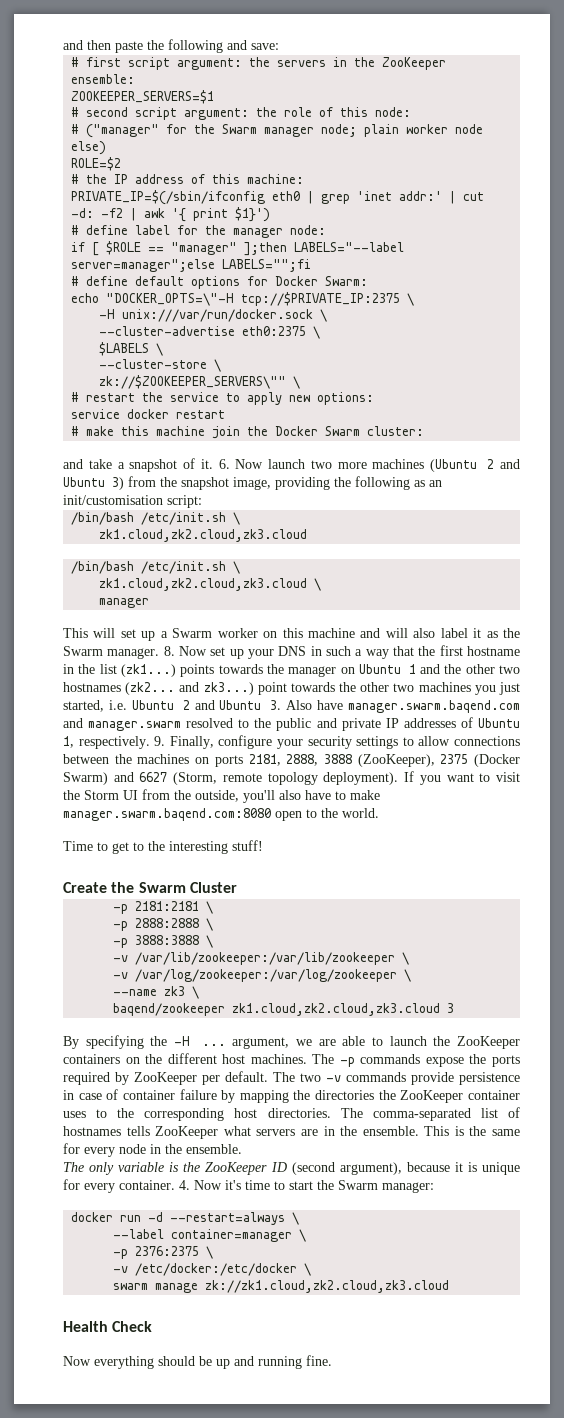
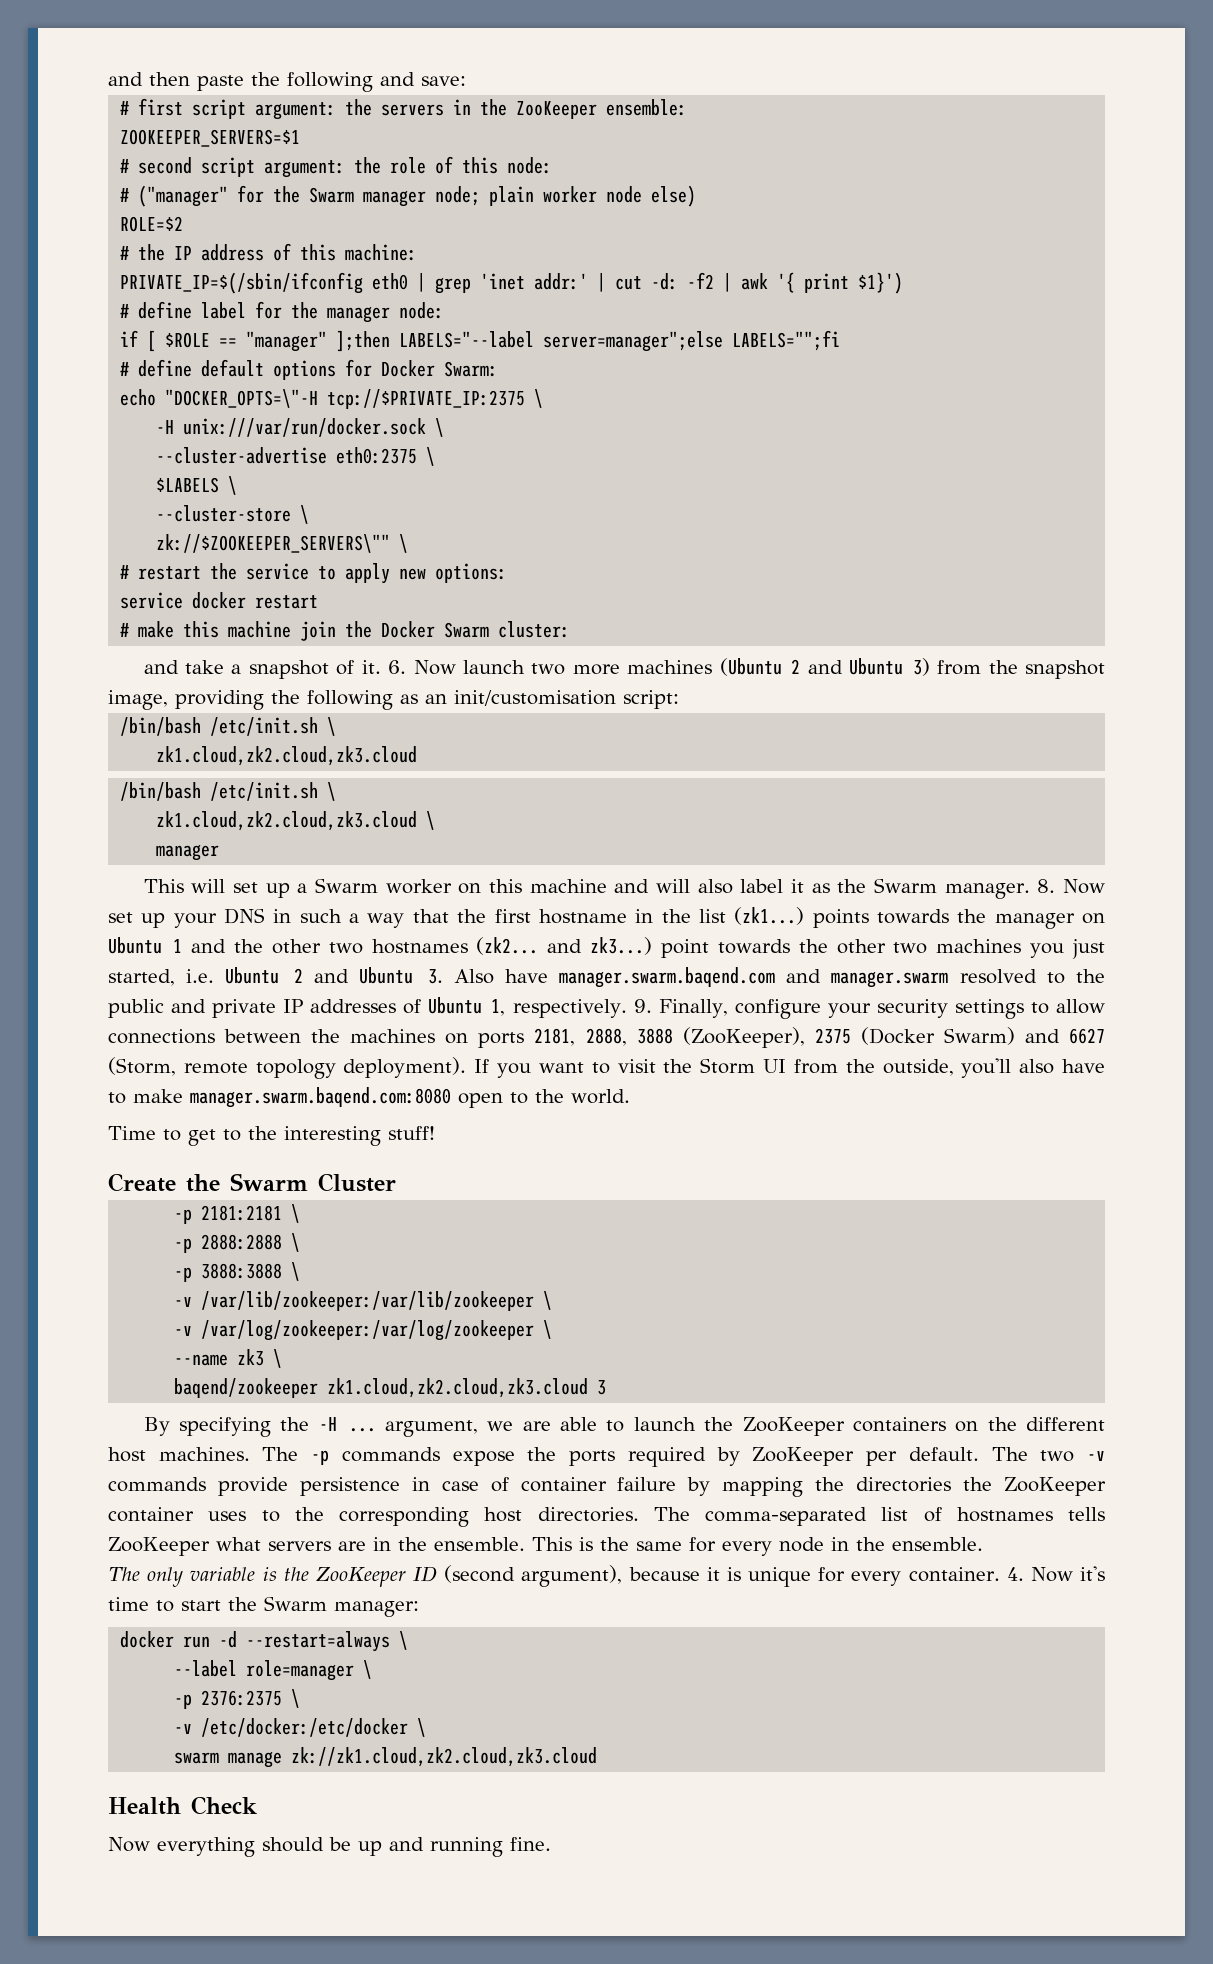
[171,1229,293,1242] container=manager -> [246,1660,355,1681] role=manager

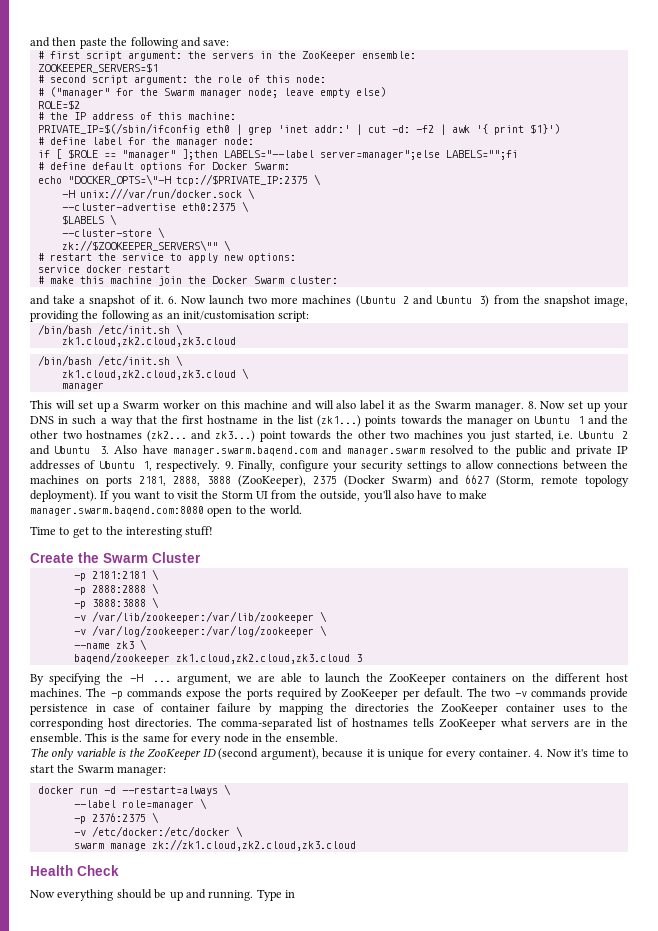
[489,186,643,206] plain worker node -> [283,88,350,98] leave empty
[430,1837,551,1857] running fine. -> [208,889,295,901] running. Type in

